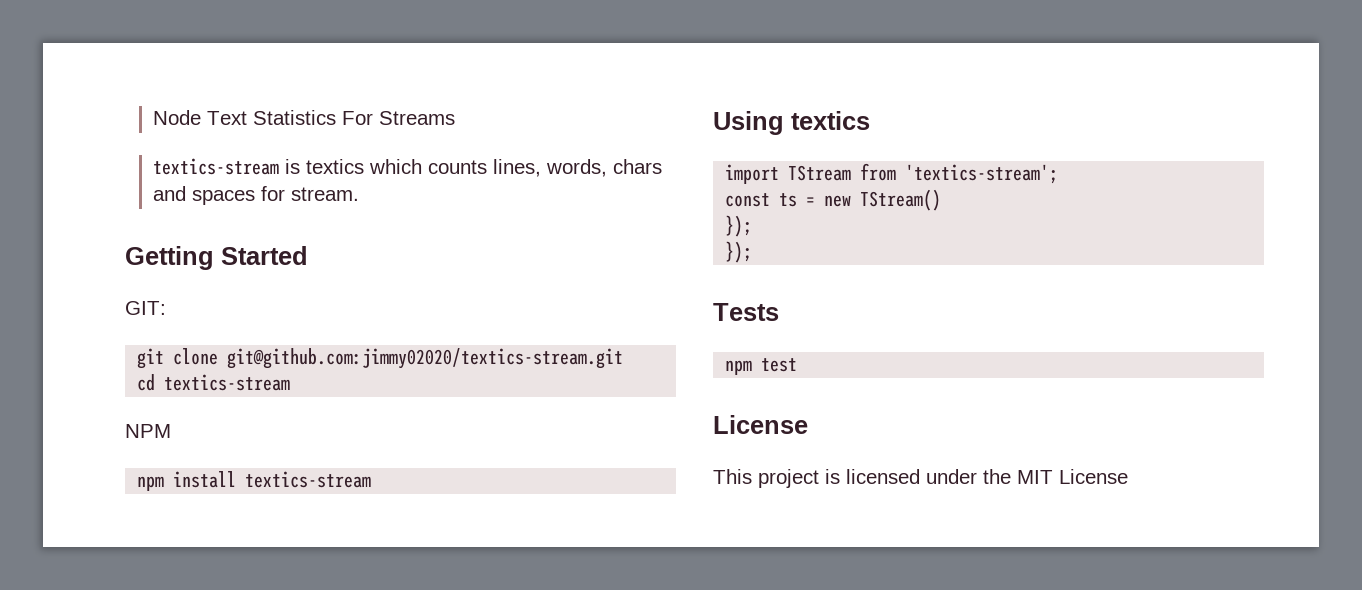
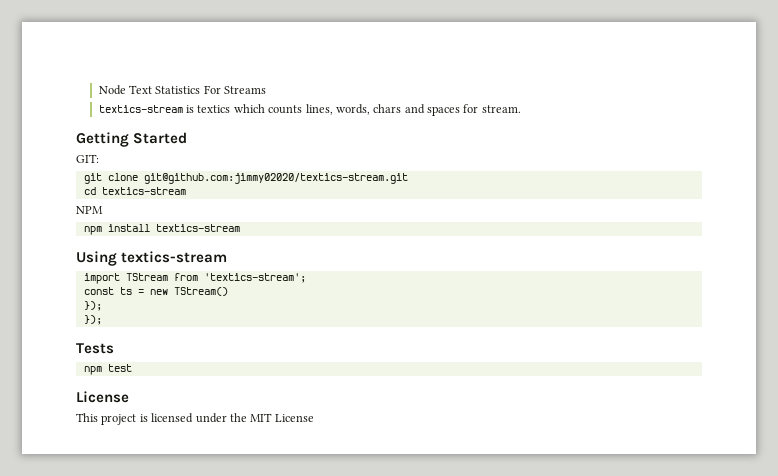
[791,111,870,130] textics -> [121,251,228,263] textics-stream

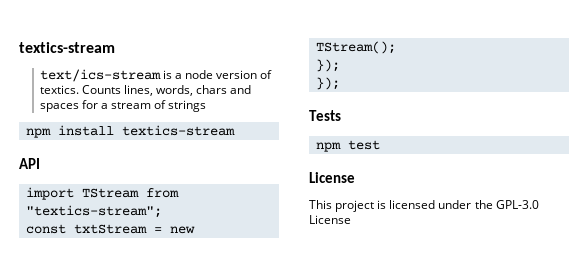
[98,85,267,95] [98,104,303,114] Node Text Statistics For Streams // textics-stream is textics which counts -> [19,42,115,53] [39,69,273,82] [39,85,122,94] textics-stream // text/ics-stream is a node version of textics. Counts
[481,105,521,113] [76,132,188,147] [76,154,99,163] [83,173,408,184] [83,187,186,195] [76,206,103,214] stream. // Getting Started // GIT: // git clone git@github.com:jimmy02020/textics-stream.git // cd textics-stream // NPM -> [101,100,207,112] a stream of strings
[76,251,228,266] Using textics-stream -> [19,158,40,169] API
[203,273,306,283] 'textics-stream'; -> [25,205,162,218] "textics-stream";
[119,287,132,295] ts -> [73,224,147,234] txtStream
[173,287,228,296] TStream() -> [315,41,396,54] TStream();
[250,413,273,422] MIT -> [495,200,539,209] GPL-3.0

